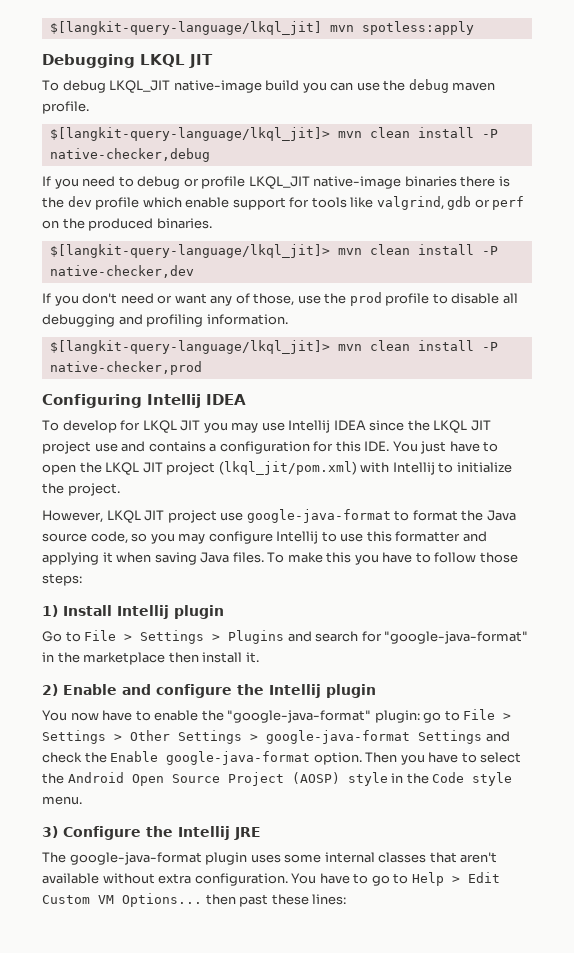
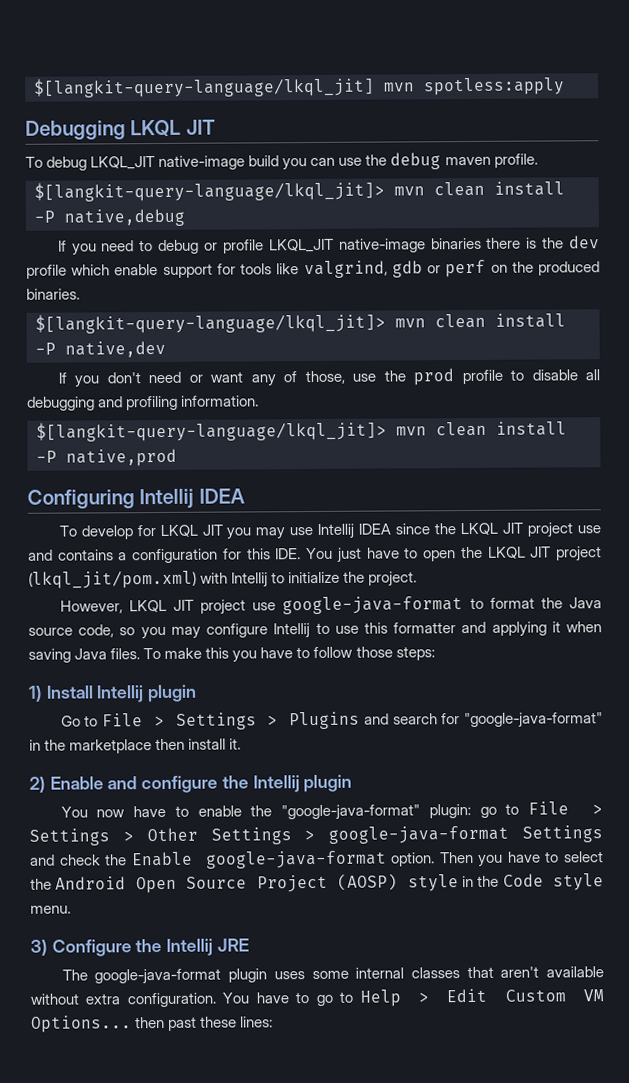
[49,148,210,162] native-checker,debug -> [64,208,185,227] native,debug
[49,265,194,278] native-checker,dev -> [65,340,166,358] native,dev
[49,361,202,375] native-checker,prod -> [66,448,177,467] native,prod

